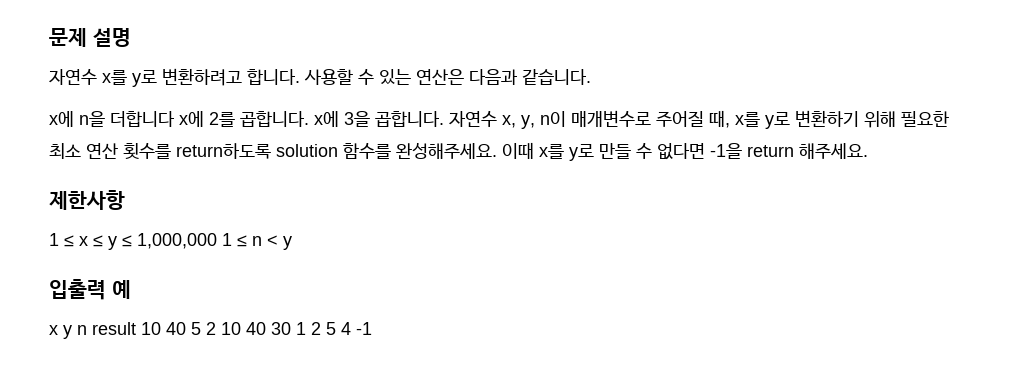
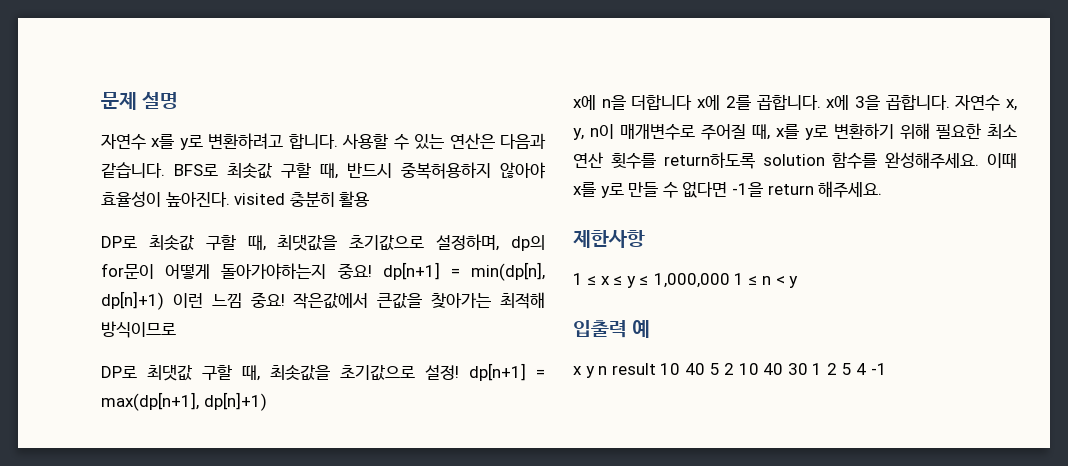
(591, 77) none -> [174,162,545,179] [101,191,370,207] [101,234,545,251] [101,262,545,281] [101,291,545,310] [101,321,176,338] [101,363,545,381] [101,392,267,411] BFS로 최솟값 구할 때, 반드시 중복허용하지 않아야 효율성이 높아진다. visited 충분히 활용 // DP로 최솟값 구할 때, 최댓값을 초기값으로 설정하며, dp의 for문이 어떻게 돌아가야하는지 중요! dp[n+1] = min(dp[n], dp[n]+1) 이런 느낌 중요! 작은값에서 큰값을 찾아가는 최적해 방식이므로 // DP로 최댓값 구할 때, 최솟값을 초기값으로 설정! dp[n+1] = max(dp[n+1], dp[n]+1)

